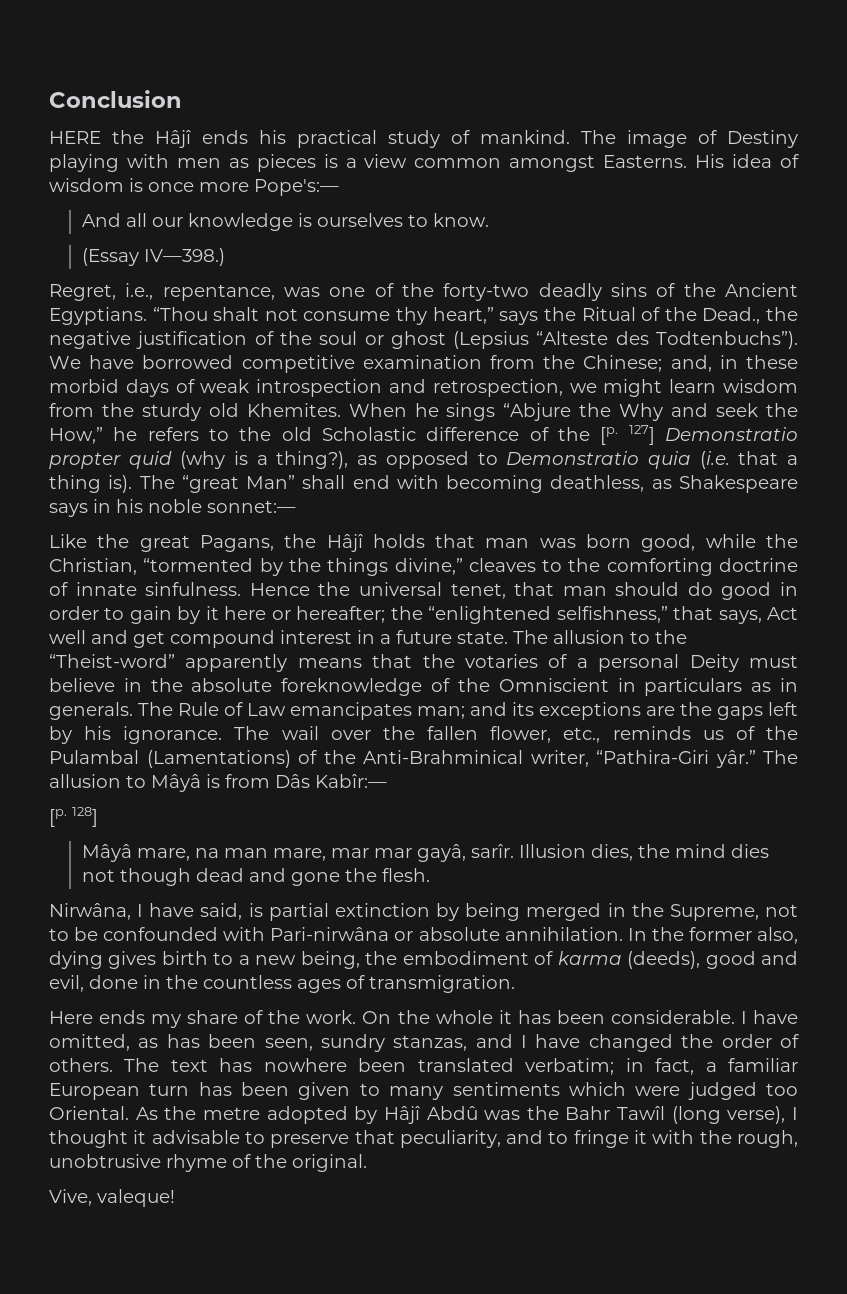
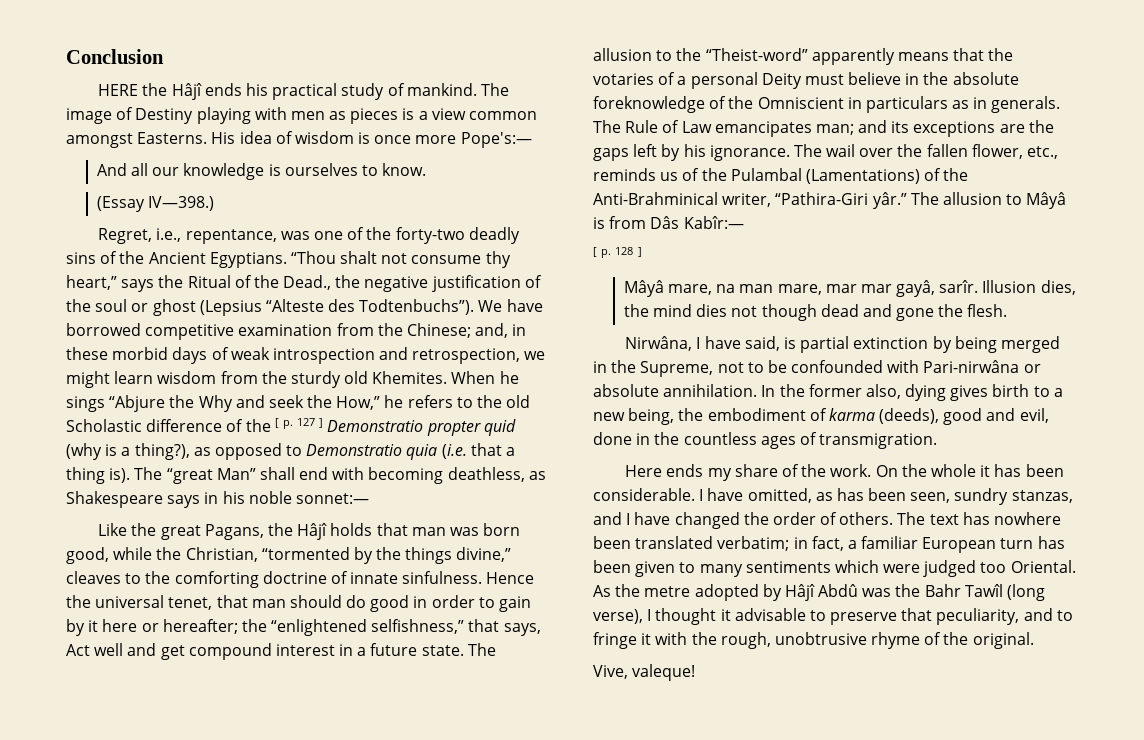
[600,425,655,445] [p. 127] -> [274,418,324,429] [ p. 127 ]
[49,807,98,827] [p. 128] -> [593,247,642,258] [ p. 128 ]

